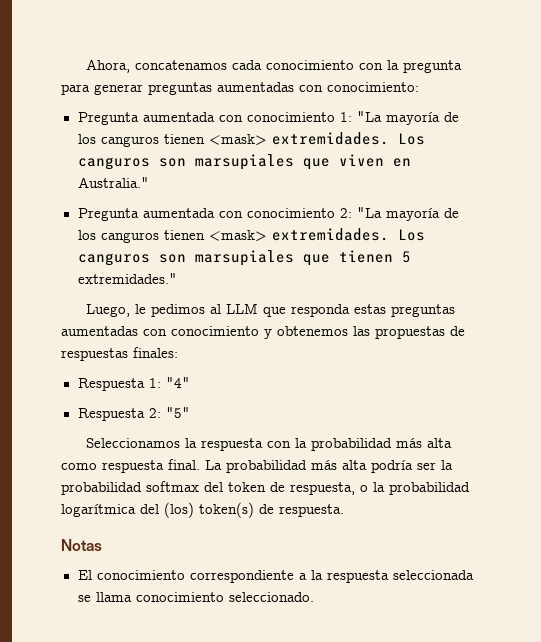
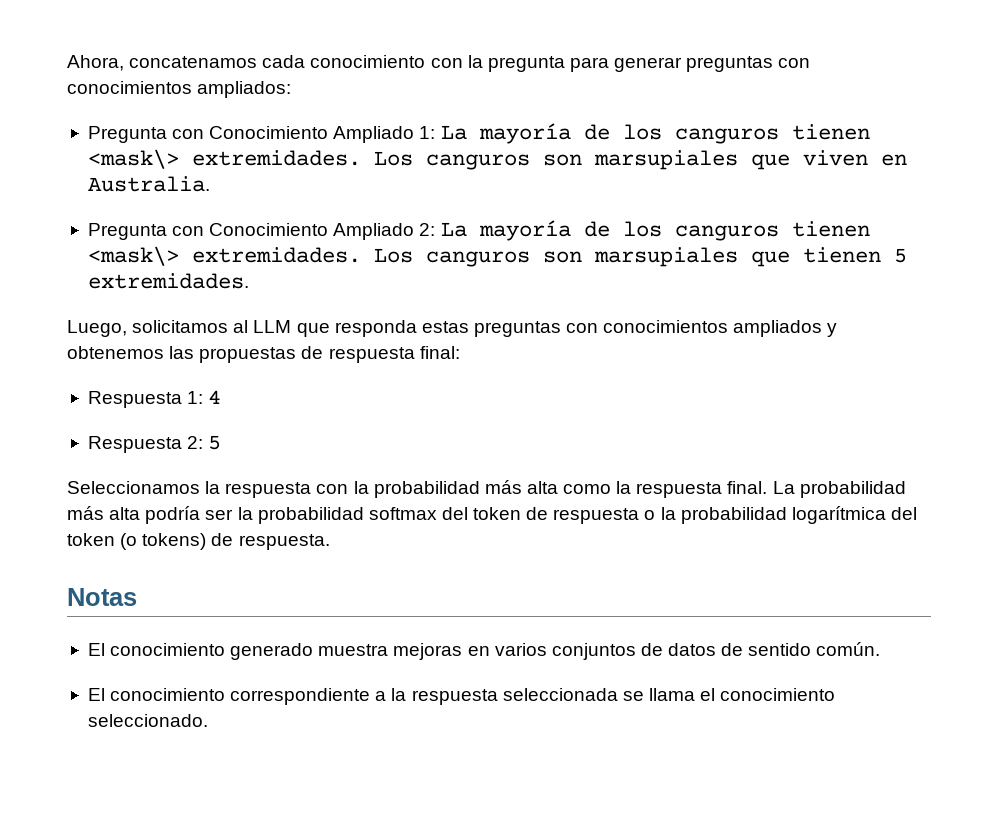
[217,82,419,92] [77,111,459,125] [77,134,267,147] aumentadas con conocimiento: // Pregunta aumentada con conocimiento 1: "La mayoría de los canguros tienen <mask> -> [778,58,811,68] [67,81,292,98] [87,123,870,144] [87,149,179,169] con conocimientos ampliados: // Pregunta con Conocimiento Ampliado 1: La mayoría de los canguros tienen <mask\>
[77,177,149,188] [77,207,459,221] [77,230,267,243] Australia." // Pregunta aumentada con conocimiento 2: "La mayoría de los canguros tienen <mask> -> [87,176,210,192] [87,220,870,241] [87,246,179,266] Australia. // Pregunta con Conocimiento Ampliado 2: La mayoría de los canguros tienen <mask\>
[77,273,177,284] extremidades." -> [87,273,249,289] extremidades.
[134,304,205,317] le pedimos -> [132,320,229,333] solicitamos
[61,326,259,336] aumentadas con conocimiento -> [566,320,823,337] con conocimientos ampliados
[61,347,178,361] respuestas finales: -> [328,346,460,363] respuesta final:
[165,377,190,388] "4" -> [208,390,222,404] 4
[165,407,190,418] "5" -> [208,435,222,450] 5
(97, 466) none -> [616,481,632,494] la
[290,482,355,495] respuesta, -> [553,508,640,524] respuesta
[164,502,254,518] (los) token(s) -> [67,533,207,550] token (o tokens)
(102, 545) none -> [87,642,881,660] // El conocimiento generado muestra mejoras en varios conjuntos de datos de sentido común.
(132, 597) none -> [700,688,716,701] el

